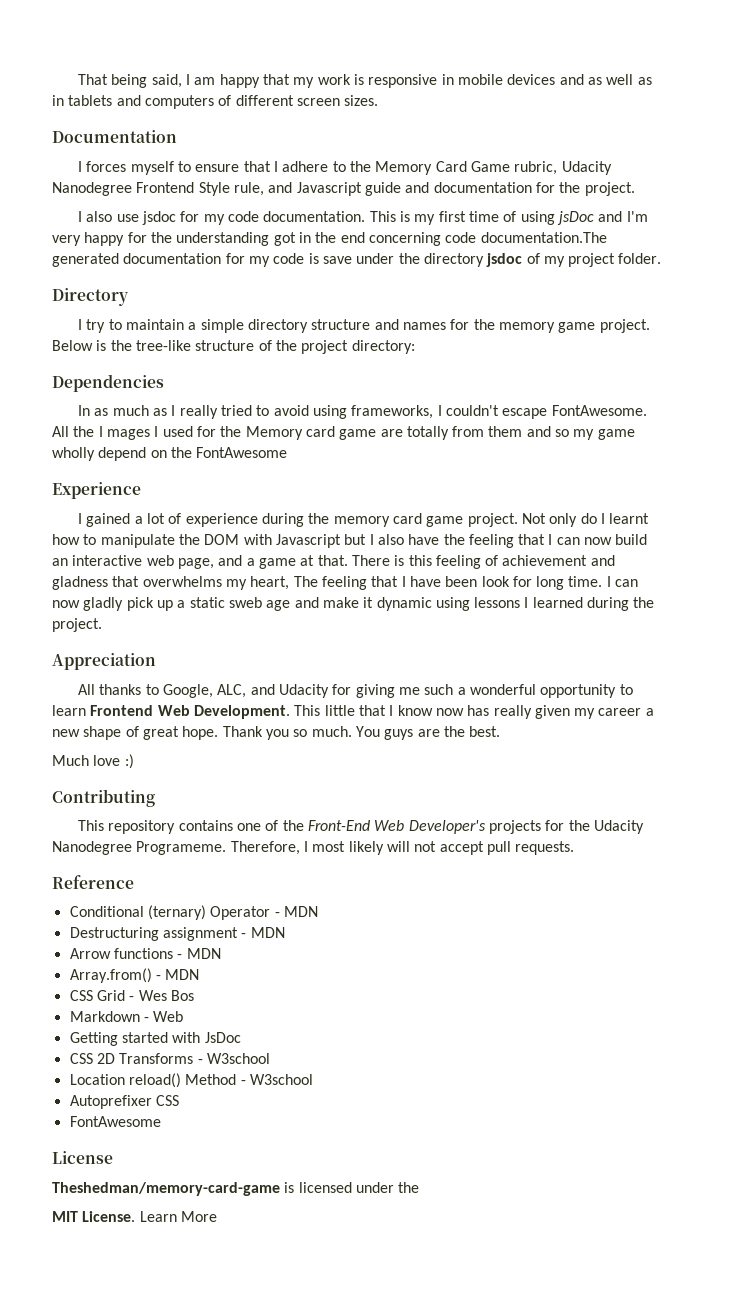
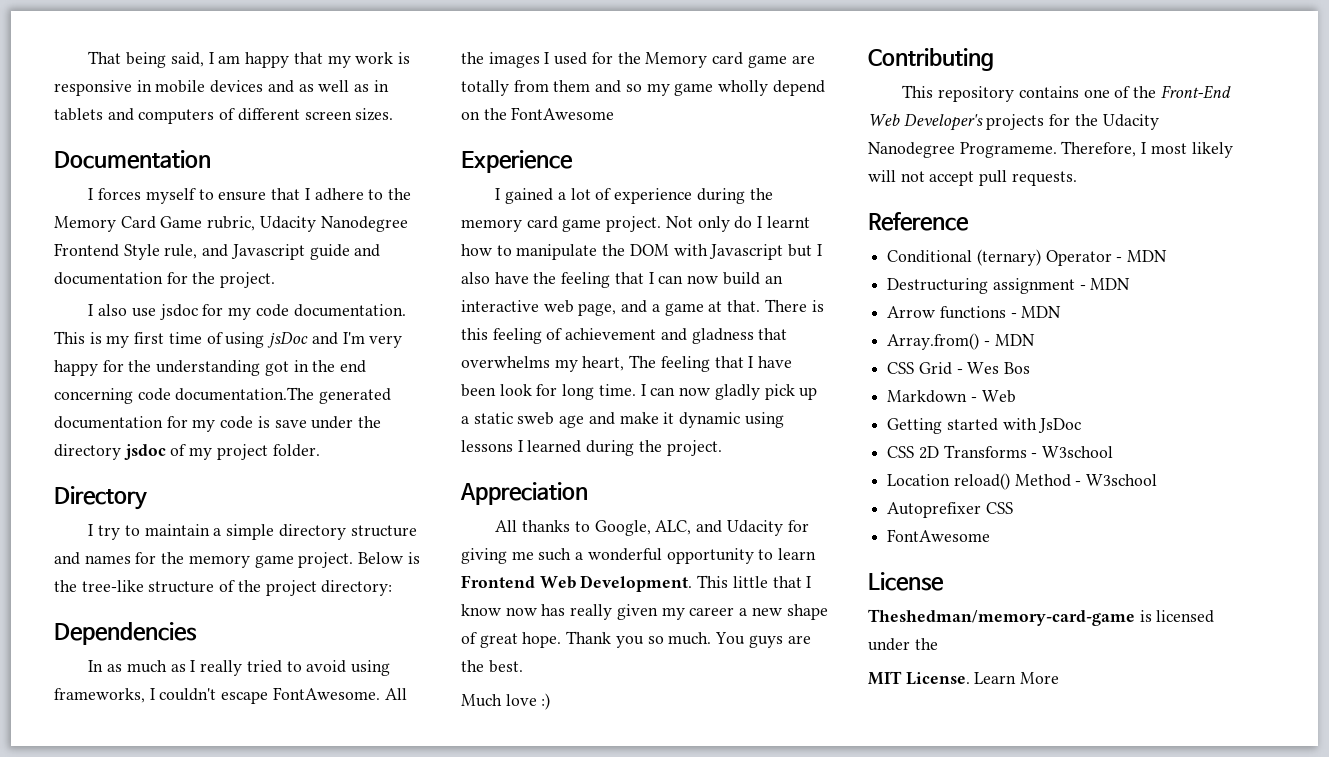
[98,426,150,440] I mages -> [488,52,540,68] images

